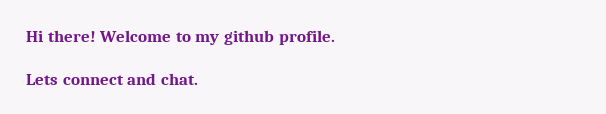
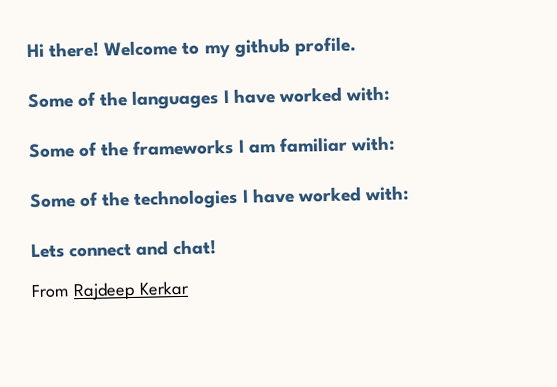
(335, 37) none -> [27,85,390,110] [28,135,395,159] [29,185,409,210] // Some of the languages I have worked with: // Some of the frameworks I am familiar with: // Some of the technologies I have worked with:
[160,73,198,85] chat. -> [172,239,218,256] [31,280,190,301] chat! // From Rajdeep Kerkar

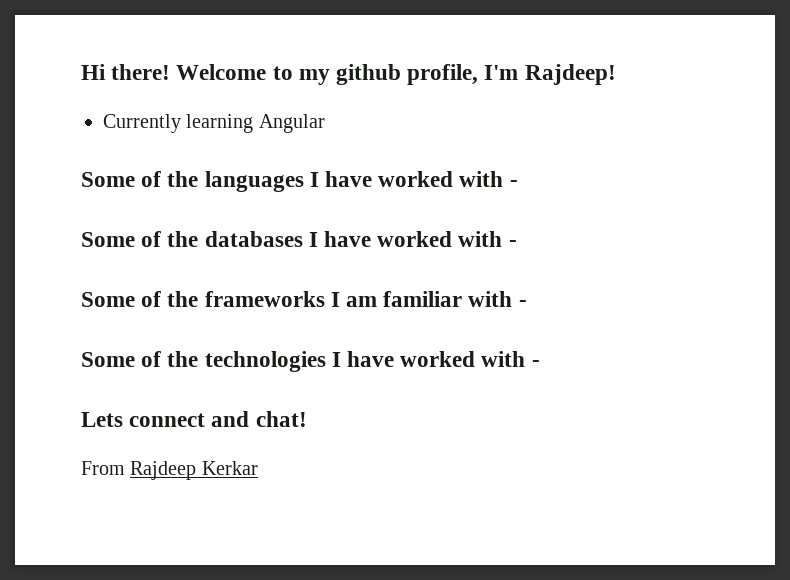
[293,36,357,56] profile. -> [407,64,616,85] [103,114,325,133] profile, I'm Rajdeep! // Currently learning Angular
[344,85,390,102] with: -> [459,171,518,187] [81,231,517,247] with - // Some of the databases I have worked with -
[349,135,395,152] with: -> [468,291,527,307] with -
[363,185,409,202] with: -> [481,351,540,367] with -

